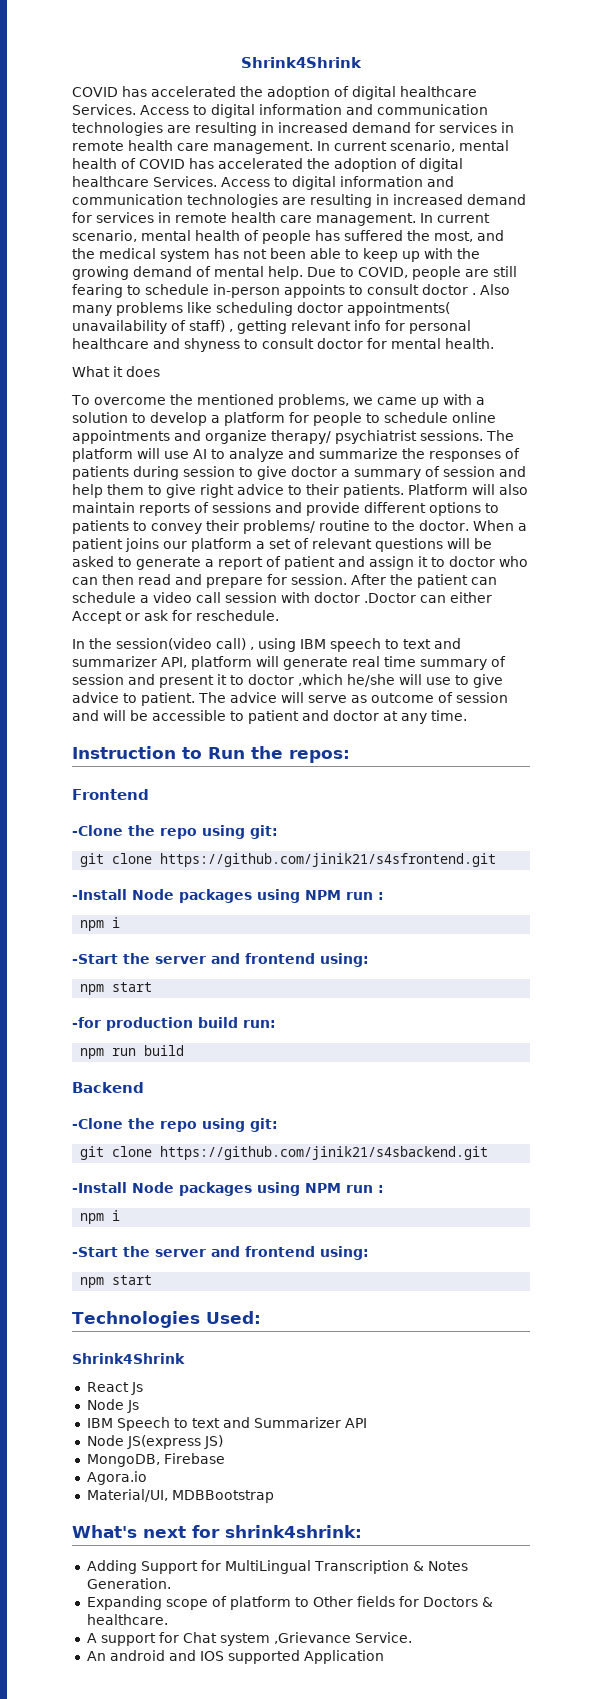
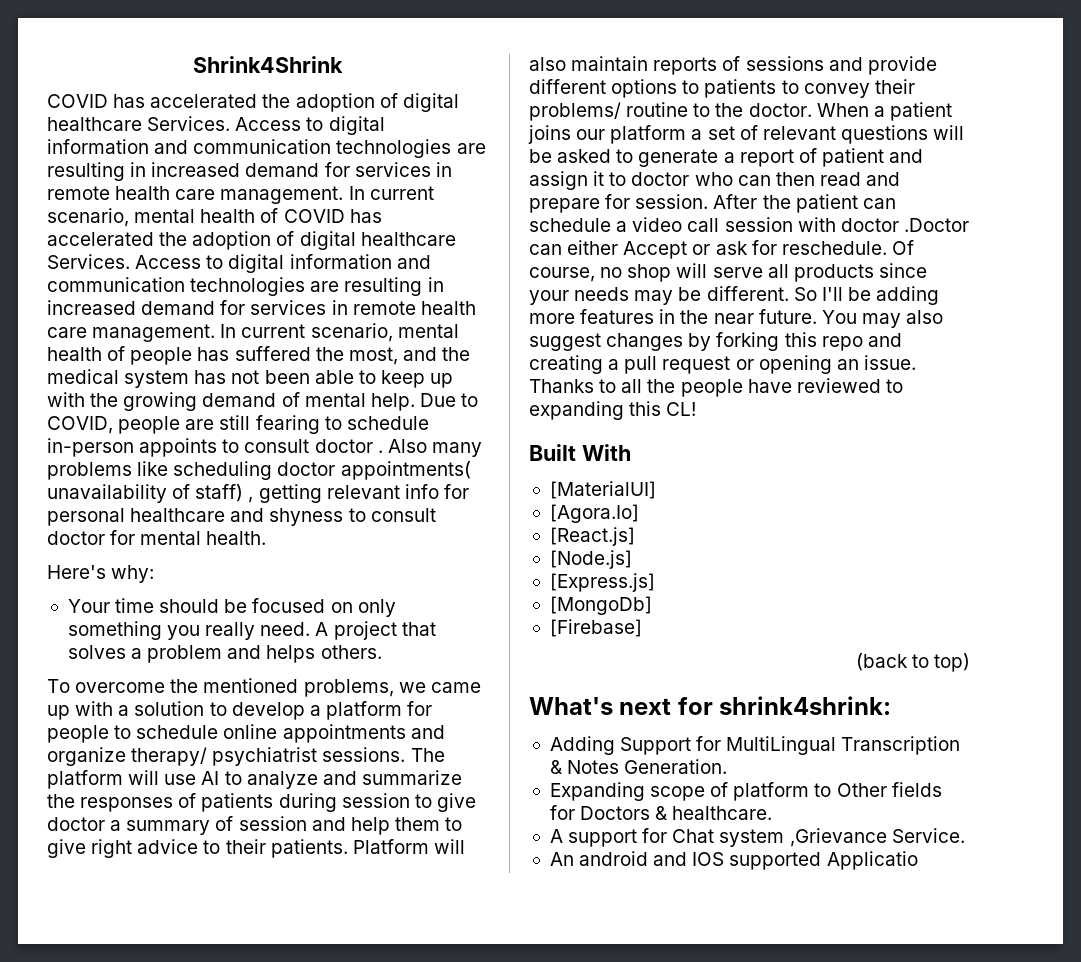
[72,366,160,377] What it does -> [47,565,155,583] [67,598,396,617] [67,621,436,640] [67,645,382,663] Here's why: // Your time should be focused on only something you really need. A project that solves a problem and helps others.
[72,638,461,652] [72,656,506,670] [72,674,503,688] [72,692,508,706] [72,710,467,724] [72,746,350,763] [72,789,149,800] [72,825,278,839] [80,853,497,867] [72,889,384,903] [80,917,121,931] [72,953,369,967] [80,982,153,995] [72,1017,276,1031] [80,1045,185,1059] [72,1082,144,1093] [72,1118,278,1132] [80,1146,489,1160] [72,1182,384,1196] [80,1210,121,1224] [72,1246,369,1260] [80,1275,153,1288] [72,1311,261,1328] [72,1353,185,1364] [86,1382,143,1395] [86,1399,139,1413] [86,1417,367,1431] [86,1435,223,1449] [86,1453,225,1467] [86,1471,147,1485] [86,1489,274,1503] // In the session(video call) , using IBM speech to text and summarizer API, platform will generate real time summary of session and present it to doctor ,which he/she will use to give advice to patient. The advice will serve as outcome of session and will be accessible to patient and doctor at any time. // Instruction to Run the repos: // Frontend // -Clone the repo using git: // git clone https://github.com/jinik21/s4sfrontend.git // -Install Node packages using NPM run : // npm i // -Start the server and frontend using: // npm start // -for production build run: // npm run build // Backend // -Clone the repo using git: // git clone https://github.com/jinik21/s4sbackend.git // -Install Node packages using NPM run : // npm i // -Start the server and frontend using: // npm start // Technologies Used: // Shrink4Shrink // React Js // Node Js // IBM Speech to text and Summarizer API // Node JS(express JS) // MongoDB, Firebase // Agora.io // Material/UI, MDBBootstrap -> [891,240,914,255] [529,263,927,282] [529,286,940,305] [529,309,944,328] [529,332,902,351] [529,355,916,374] [529,378,903,397] [529,401,697,420] [529,444,631,461] [549,481,656,499] [549,504,639,523] [549,527,635,546] [549,550,632,569] [549,573,655,592] [549,596,652,615] [549,619,642,637] [855,653,970,672] Of course, no shop will serve all products since your needs may be different. So I'll be adding more features in the near future. You may also suggest changes by forking this repo and creating a pull request or opening an issue. Thanks to all the people have reviewed to expanding this CL! // Built With // [MaterialUI] // [Agora.Io] // [React.js] // [Node.js] // [Express.js] // [MongoDb] // [Firebase] // (back to top)
[303,1650,384,1664] Application -> [826,851,918,870] Applicatio

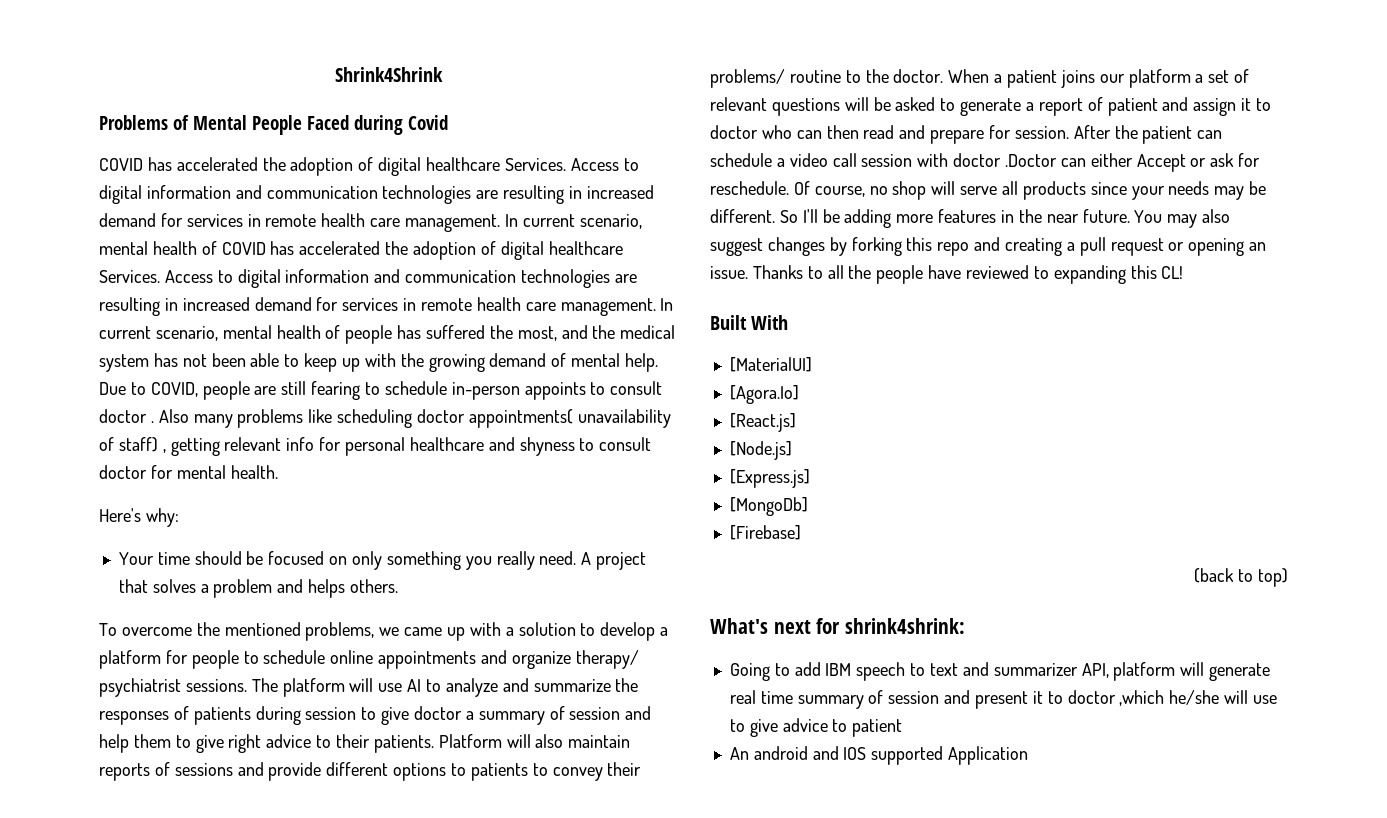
(343, 64) none -> [99,115,448,135] // Problems of Mental People Faced during Covid
[549,736,961,755] [549,759,728,774] [549,782,942,801] [549,805,773,820] [549,828,965,847] Adding Support for MultiLingual Transcription & Notes Generation. // Expanding scope of platform to Other fields for Doctors & healthcare. // A support for Chat system ,Grievance Service. -> [729,662,1271,681] [729,690,1277,709] [729,718,903,737] Going to add IBM speech to text and summarizer API, platform will generate real time summary of session and present it to doctor ,which he/she will use to give advice to patient
[826,851,918,870] Applicatio -> [948,746,1029,765] Application

